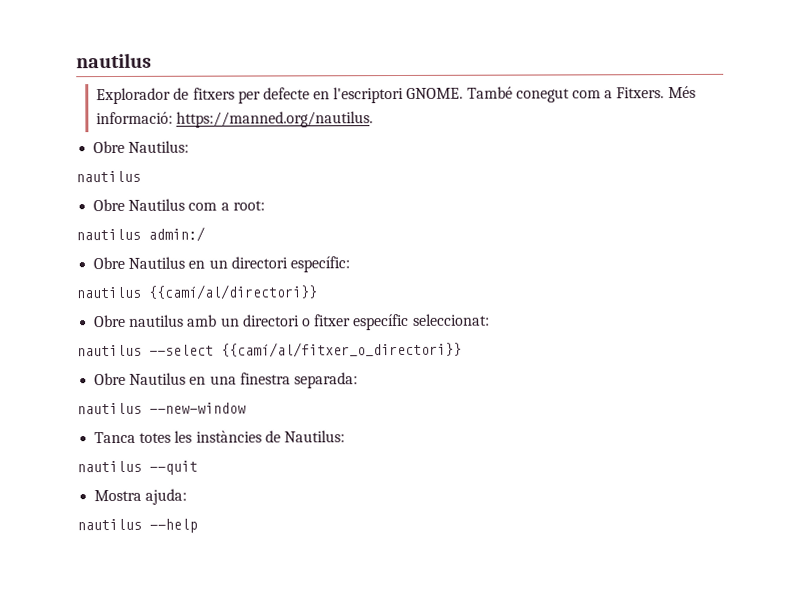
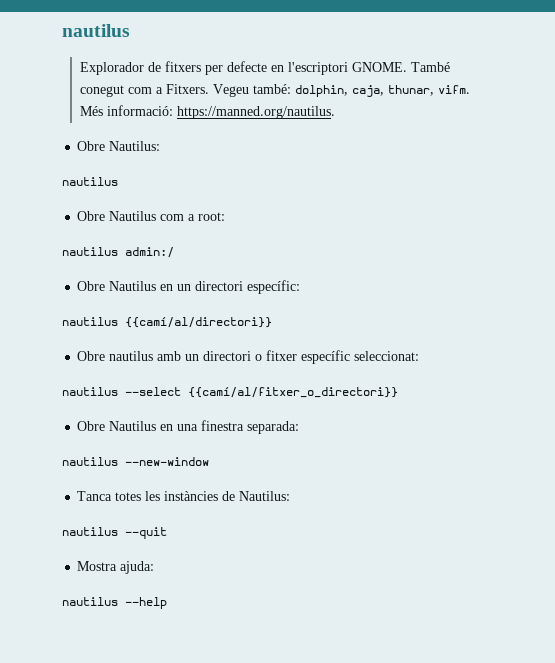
(665, 93) none -> [212,84,470,97] Vegeu també: dolphin, caja, thunar, vifm.

